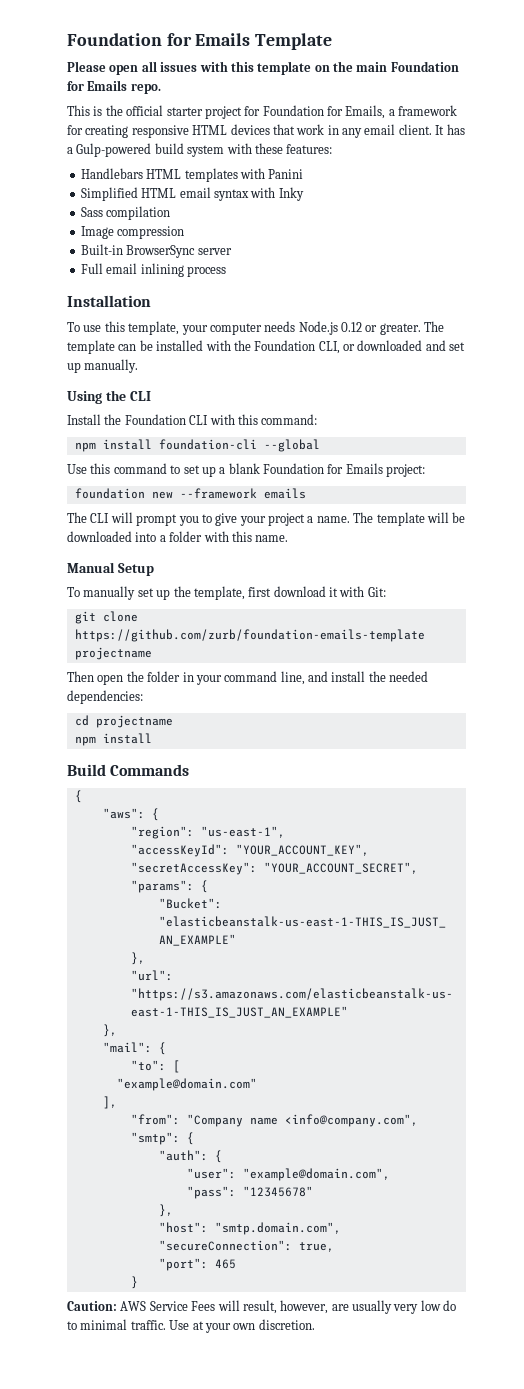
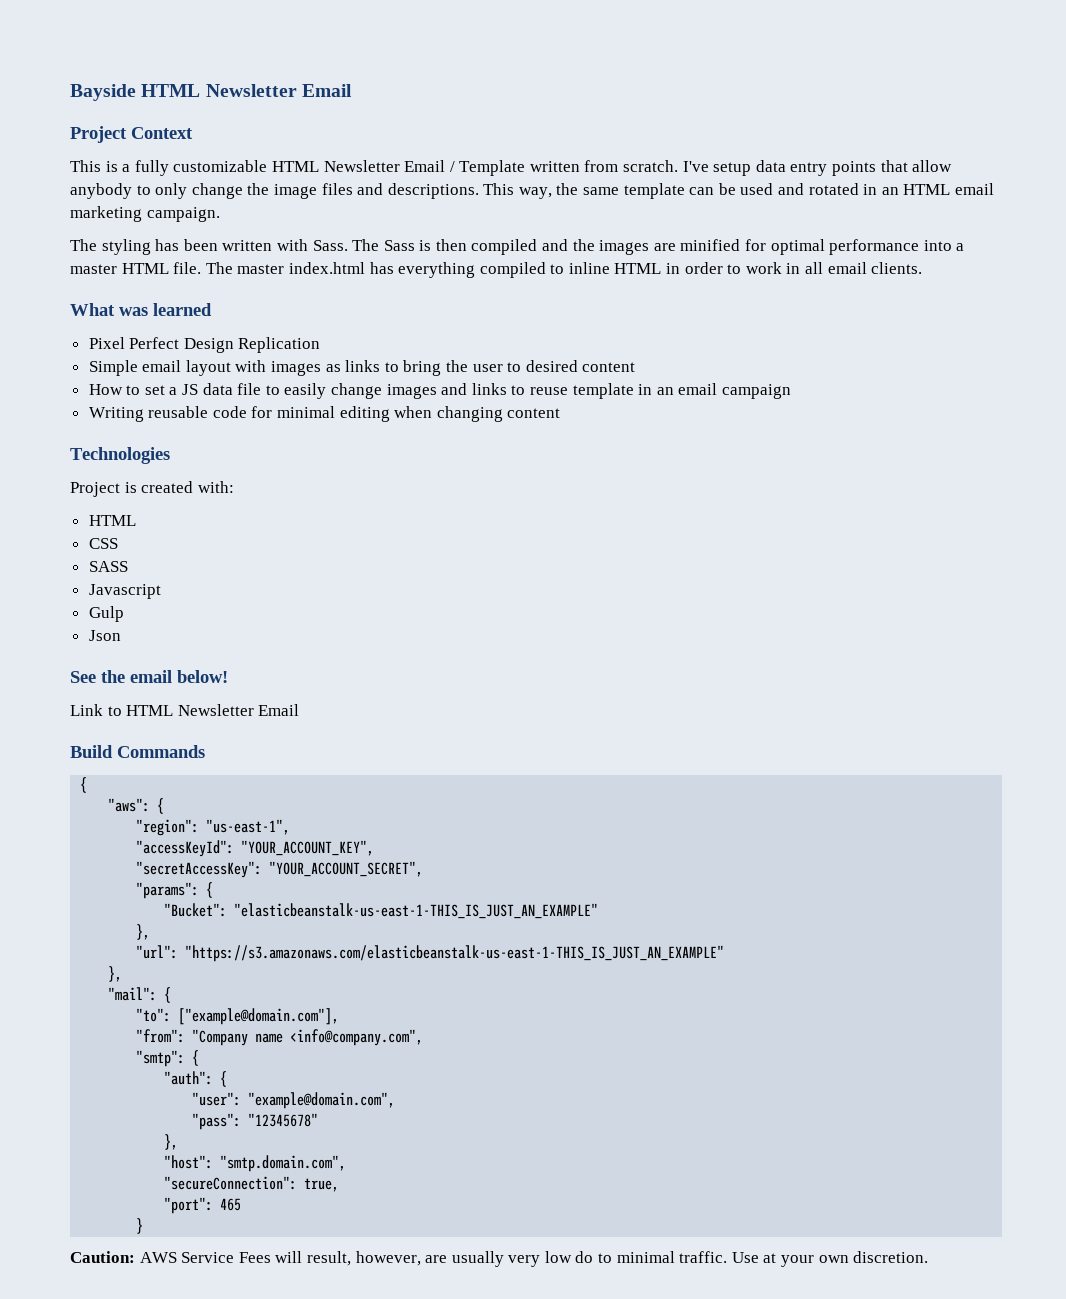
[67,33,333,50] [67,61,459,75] [67,80,161,94] [67,105,458,119] [67,124,465,138] [67,143,333,157] [80,168,304,182] [80,187,304,201] [80,206,171,220] [80,226,185,239] [80,244,232,258] [80,263,226,277] [67,295,151,307] [67,321,445,335] [67,340,466,354] [67,359,139,373] [67,390,151,404] [67,414,318,425] [74,439,320,452] [67,463,426,477] [74,488,306,499] [67,512,466,526] [67,531,289,542] [67,562,154,576] [67,586,386,600] [74,611,138,624] [74,629,425,642] [74,647,152,660] [67,671,429,685] [67,690,143,704] [74,715,173,728] [74,733,152,746] Foundation for Emails Template // Please open all issues with this template on the main Foundation for Emails repo. // This is the official starter project for Foundation for Emails, a framework for creating responsive HTML devices that work in any email client. It has a Gulp-powered build system with these features: // Handlebars HTML templates with Panini // Simplified HTML email syntax with Inky // Sass compilation // Image compression // Built-in BrowserSync server // Full email inlining process // Installation // To use this template, your computer needs Node.js 0.12 or greater. The template can be installed with the Foundation CLI, or downloaded and set up manually. // Using the CLI // Install the Foundation CLI with this command: // npm install foundation-cli --global // Use this command to set up a blank Foundation for Emails project: // foundation new --framework emails // The CLI will prompt you to give your project a name. The template will be downloaded into a folder with this name. // Manual Setup // To manually set up the template, first download it with Git: // git clone https://github.com/zurb/foundation-emails-template projectname // Then open the folder in your command line, and install the needed dependencies: // cd projectname // npm install -> [70,84,352,101] [70,126,193,143] [70,160,953,176] [70,183,994,199] [70,206,220,222] [70,239,965,255] [70,262,923,278] [70,303,212,316] [88,337,321,353] [88,360,636,376] [88,383,791,399] [88,406,561,422] [70,447,170,464] [70,481,234,497] [88,515,136,526] [88,538,118,549] [88,561,128,572] [88,584,161,599] [88,606,124,622] [88,630,121,641] [70,670,228,683] [70,704,300,716] Bayside HTML Newsletter Email // Project Context // This is a fully customizable HTML Newsletter Email / Template written from scratch. I've setup data entry points that allow anybody to only change the image files and descriptions. This way, the same template can be used and rotated in an HTML email marketing campaign. // The styling has been written with Sass. The Sass is then compiled and the images are minified for optimal performance into a master HTML file. The master index.html has everything compiled to inline HTML in order to work in all email clients. // What was learned // Pixel Perfect Design Replication // Simple email layout with images as links to bring the user to desired content // How to set a JS data file to easily change images and links to reuse template in an email campaign // Writing reusable code for minimal editing when changing content // Technologies // Project is created with: // HTML // CSS // SASS // Javascript // Gulp // Json // See the email below! // Link to HTML Newsletter Email
[172,1060,180,1073] [116,1078,257,1091] [102,1096,117,1109] [ // "example@domain.com" // ], -> [178,1008,340,1025] ["example@domain.com"],

